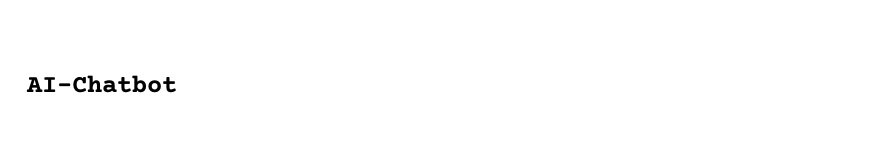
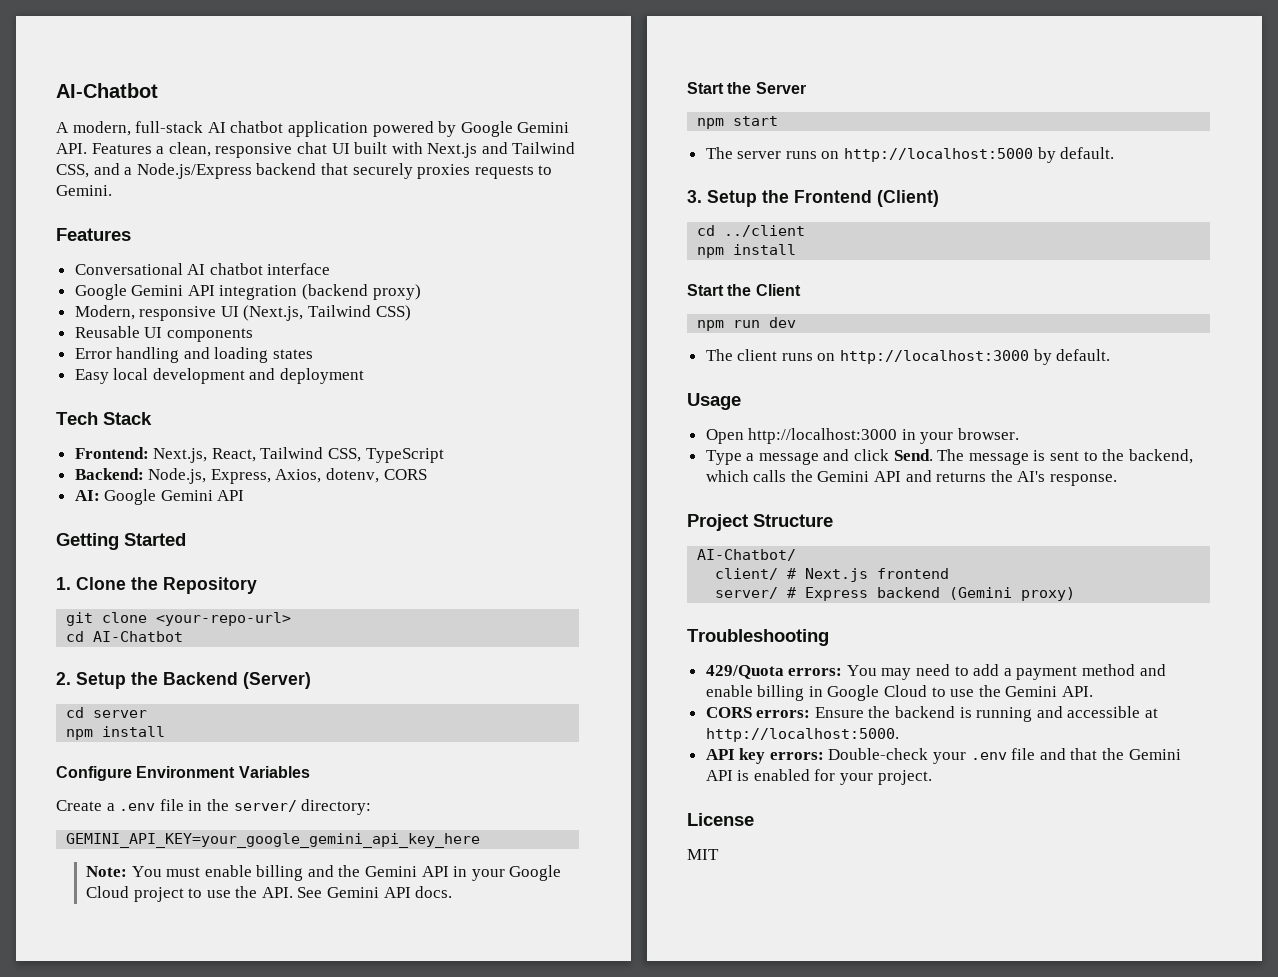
[26,75,177,93] AI-Chatbot -> [56,83,158,98] [56,121,570,137] [56,142,576,158] [56,163,553,179] [56,185,112,196] [56,228,131,241] [74,263,331,275] [74,284,421,300] [74,305,411,321] [74,326,253,342] [74,347,314,363] [74,368,365,384] [56,412,152,425] [74,447,444,463] [74,468,427,484] [74,489,245,505] [56,533,186,550] [56,577,257,594] [66,612,292,626] [66,631,184,642] [56,672,311,689] [66,707,148,718] [66,726,166,740] [56,766,310,781] [56,799,372,815] [66,833,481,848] [85,865,562,881] [85,886,453,902] [687,82,806,94] [697,116,779,129] [705,147,1115,163] [687,190,939,207] [697,225,806,237] [697,244,797,258] [687,284,801,296] [697,317,797,331] [705,349,1111,365] [687,393,741,410] [705,428,1020,444] [705,449,1193,465] [705,470,1118,486] [687,514,833,531] [697,549,797,561] [715,568,950,582] [715,587,1076,601] [687,629,829,646] [705,664,1166,680] [705,685,1094,701] [705,706,1159,722] [705,728,899,742] [705,748,1181,764] [705,769,932,785] [687,813,754,826] [687,849,719,860] AI-Chatbot // A modern, full-stack AI chatbot application powered by Google Gemini API. Features a clean, responsive chat UI built with Next.js and Tailwind CSS, and a Node.js/Express backend that securely proxies requests to Gemini. // Features // Conversational AI chatbot interface // Google Gemini API integration (backend proxy) // Modern, responsive UI (Next.js, Tailwind CSS) // Reusable UI components // Error handling and loading states // Easy local development and deployment // Tech Stack // Frontend: Next.js, React, Tailwind CSS, TypeScript // Backend: Node.js, Express, Axios, dotenv, CORS // AI: Google Gemini API // Getting Started // 1. Clone the Repository // git clone <your-repo-url> // cd AI-Chatbot // 2. Setup the Backend (Server) // cd server // npm install // Configure Environment Variables // Create a .env file in the server/ directory: // GEMINI_API_KEY=your_google_gemini_api_key_here // Note: You must enable billing and the Gemini API in your Google Cloud project to use the API. See Gemini API docs. // Start the Server // npm start // The server runs on http://localhost:5000 by default. // 3. Setup the Frontend (Client) // cd ../client // npm install // Start the Client // npm run dev // The client runs on http://localhost:3000 by default. // Usage // Open http://localhost:3000 in your browser. // Type a message and click Send. The message is sent to the backend, which calls the Gemini API and returns the AI's response. // Project Structure // AI-Chatbot/ // client/ # Next.js frontend // server/ # Express backend (Gemini proxy) // Troubleshooting // 429/Quota errors: You may need to add a payment method and enable billing in Google Cloud to use the Gemini API. // CORS errors: Ensure the backend is running and accessible at http://localhost:5000. // API key errors: Double-check your .env file and that the Gemini API is enabled for your project. // License // MIT

